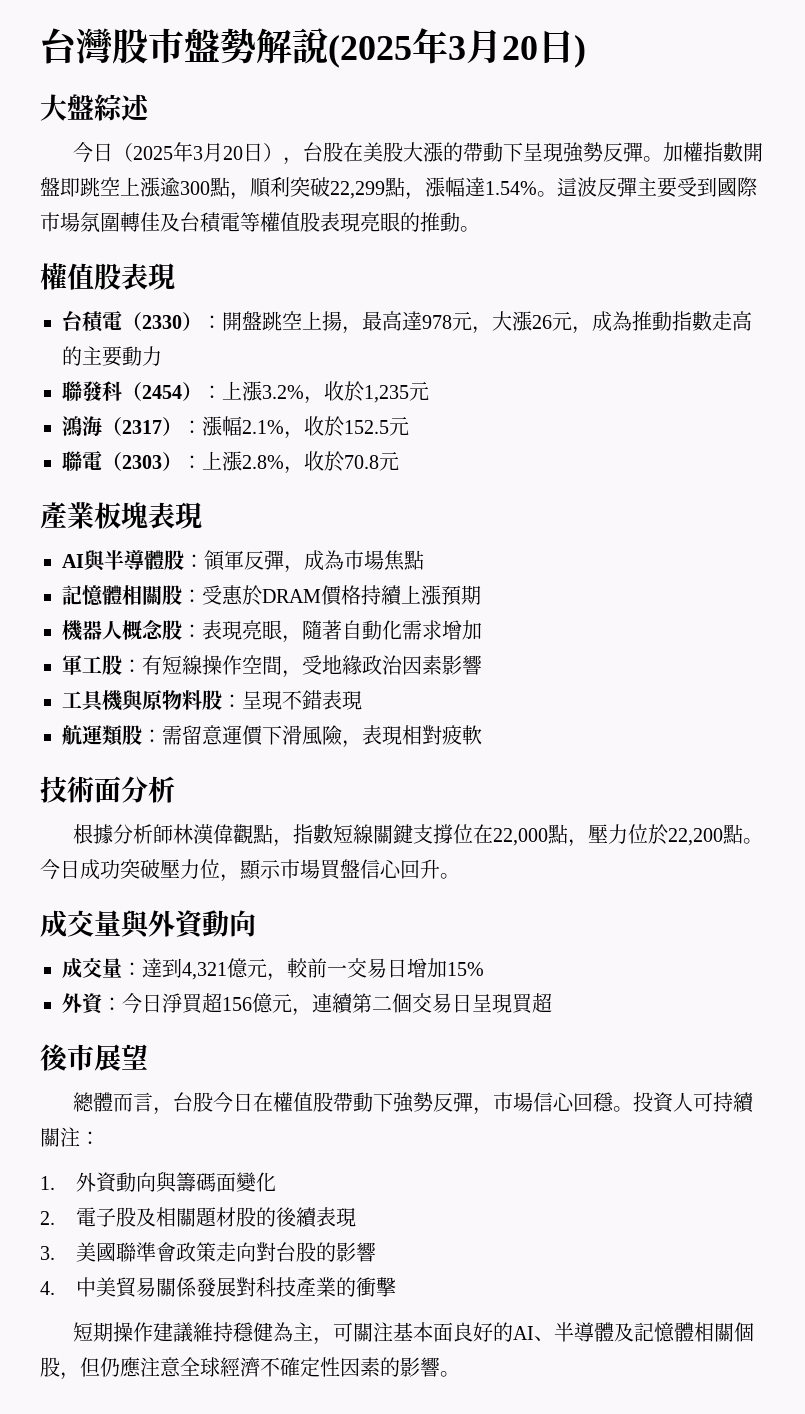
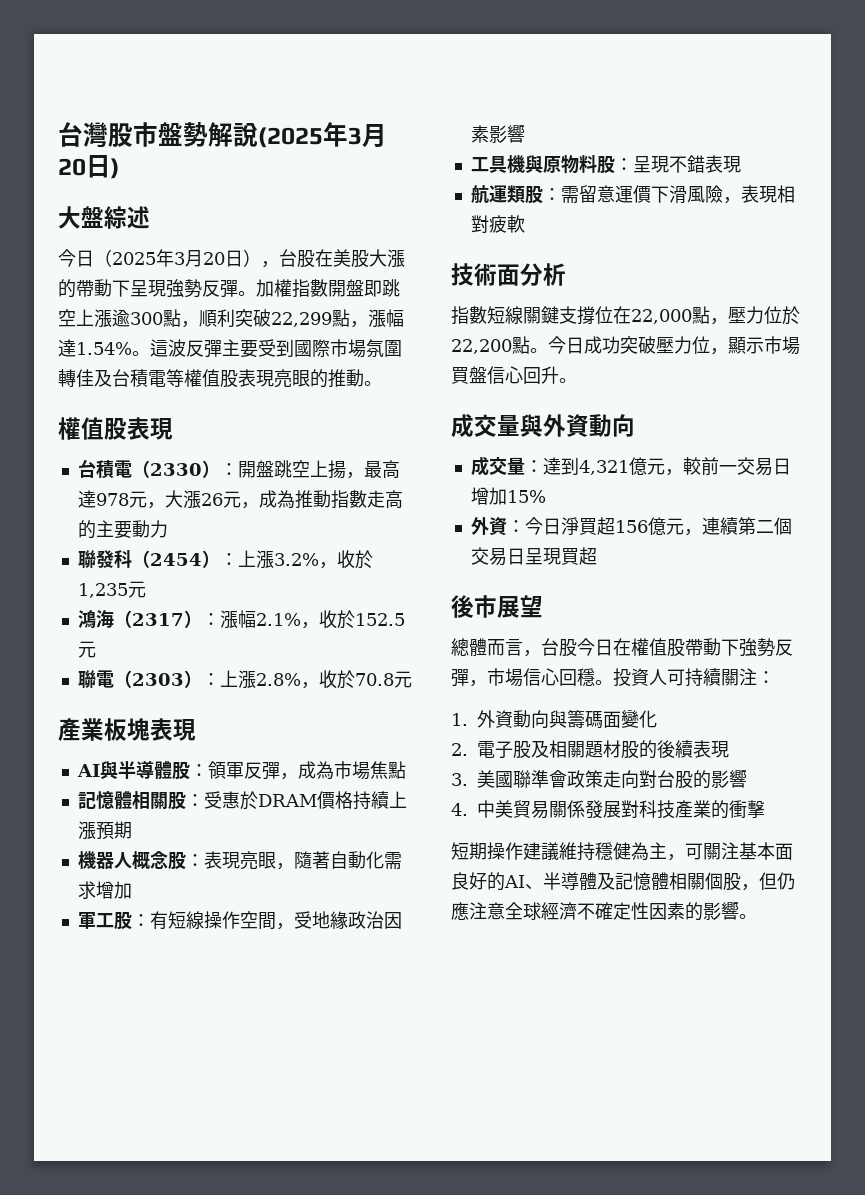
[72,824,293,847] 根據分析師林漢偉觀點， -> (566, 274) none

